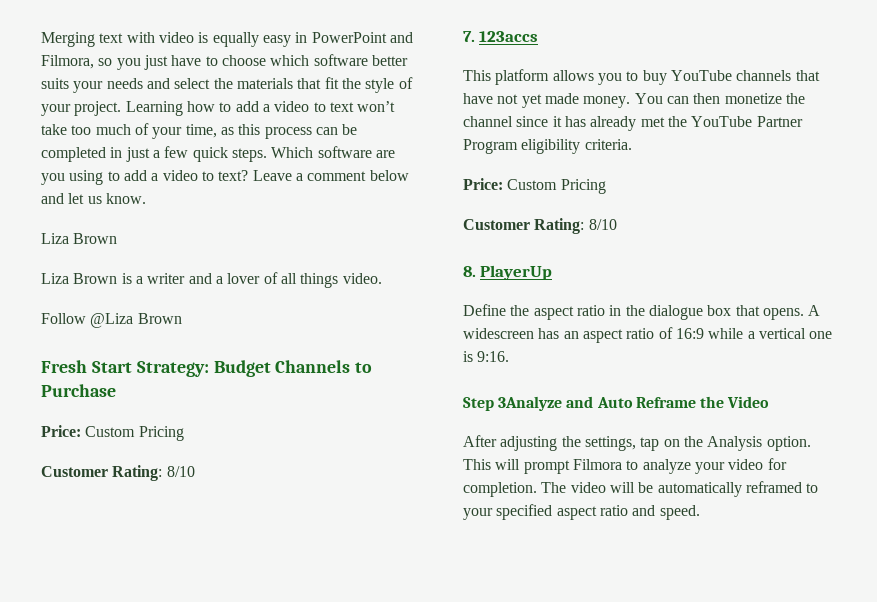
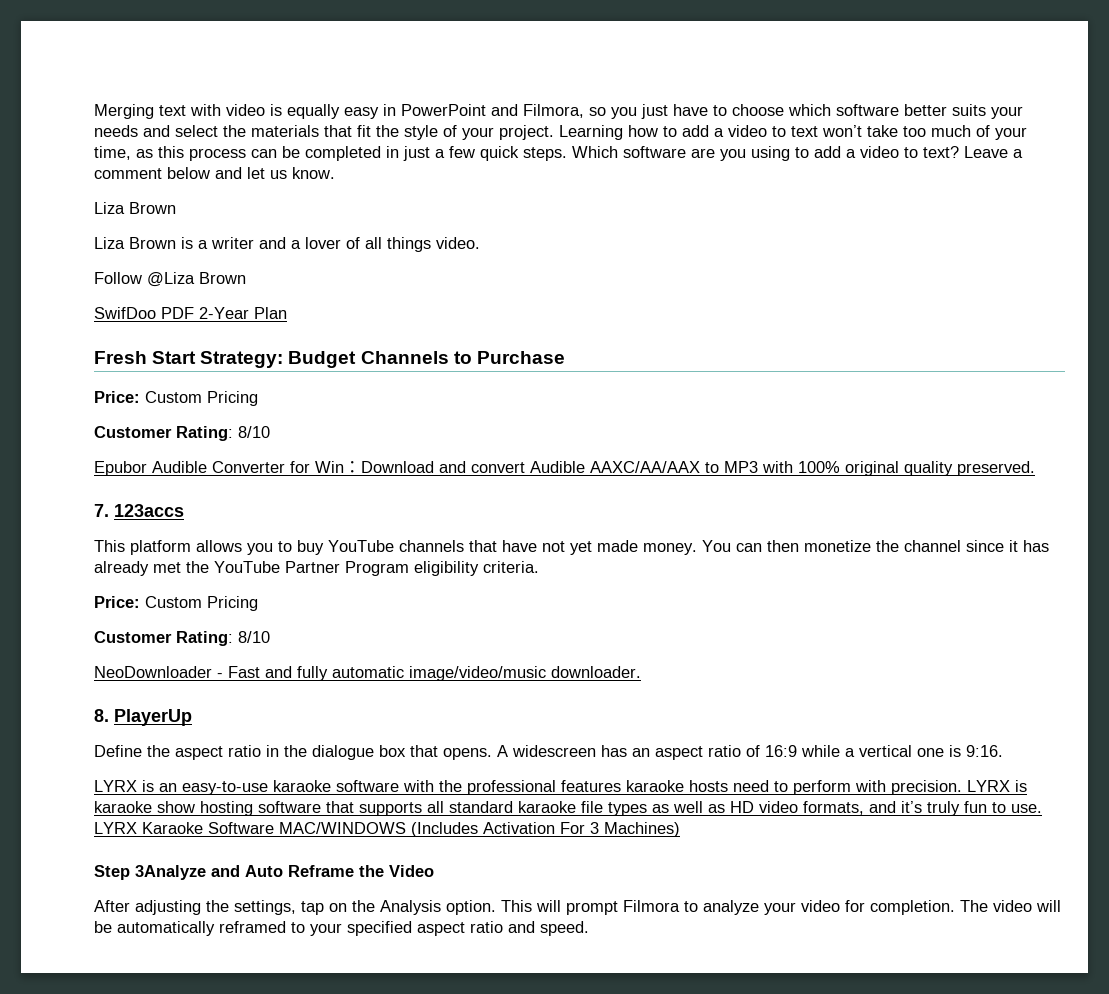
(182, 318) none -> [94,307,287,319] // SwifDoo PDF 2-Year Plan
(195, 471) none -> [94,461,1035,476] // Epubor Audible Converter for Win：Download and convert Audible AAXC/AA/AAX to MP3 with 100% original quality preserved.
(617, 224) none -> [94,666,641,681] // NeoDownloader - Fast and fully automatic image/video/music downloader.
(510, 356) none -> [94,780,1027,795] [94,801,1042,816] [94,822,680,837] // LYRX is an easy-to-use karaoke software with the professional features karaoke hosts need to perform with precision. LYRX is karaoke show hosting software that supports all standard karaoke file types as well as HD video formats, and it’s truly fun to use. LYRX Karaoke Software MAC/WINDOWS (Includes Activation For 3 Machines)

